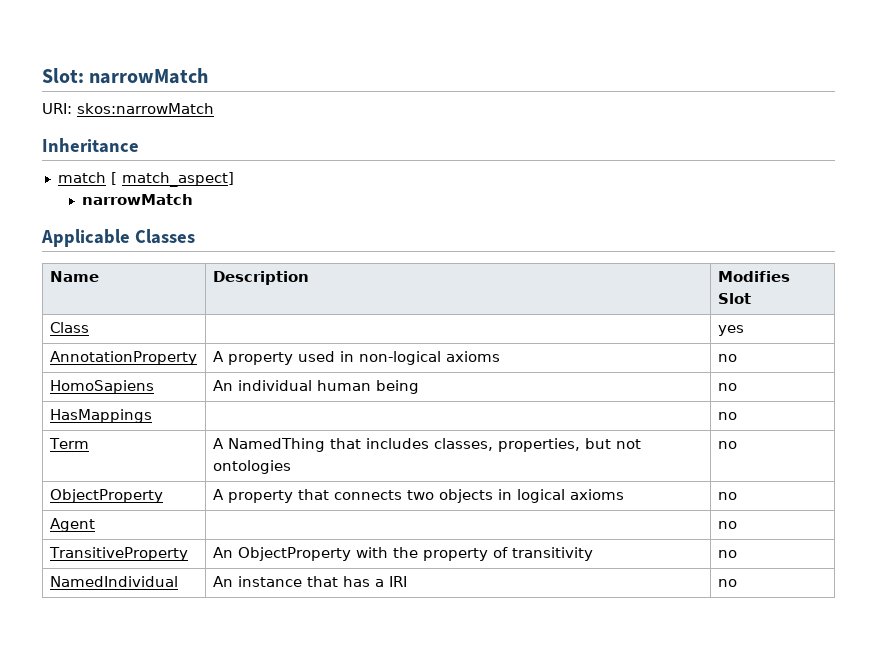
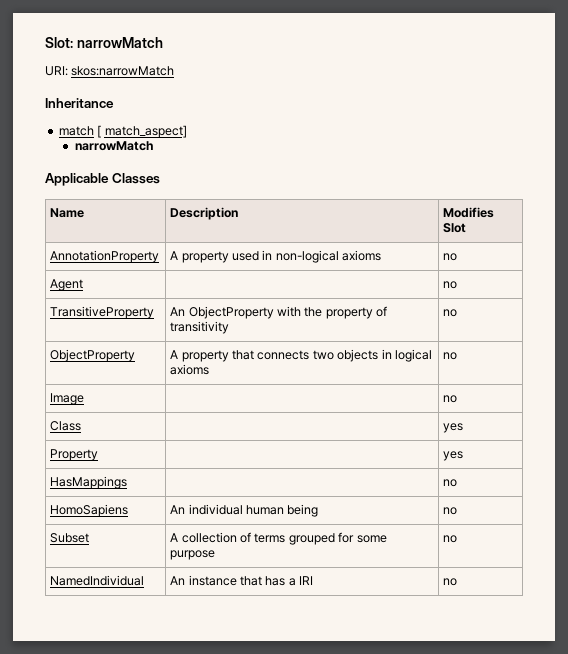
[49,322,89,333] [717,325,744,336] // Class | | yes -> (467, 228) none
[49,380,154,394] [212,380,419,394] [717,383,737,391] [49,409,152,423] [717,412,737,420] [48,438,89,449] [212,438,641,452] [212,460,291,474] [717,441,737,449] [49,489,163,503] [212,489,624,503] [717,492,737,500] // HomoSapiens | An individual human being | no // HasMappings | | no // Term | A NamedThing that includes classes, properties, but not ontologies | no // ObjectProperty | A property that connects two objects in logical axioms | no -> (458, 257) none
(737, 554) none -> [50,349,136,362] [170,349,432,362] [170,364,210,375] [443,352,458,360] [50,393,85,405] [443,395,458,403] [50,421,82,431] [443,423,464,433] [50,449,99,461] [443,451,464,461] [50,476,128,489] [443,479,458,487] [50,504,129,517] [170,504,319,517] [443,507,458,515] [50,533,90,543] [170,532,387,545] [170,550,216,560] [443,535,458,543] // ObjectProperty | A property that connects two objects in logical axioms | no // Image | | no // Class | | yes // Property | | yes // HasMappings | | no // HomoSapiens | An individual human being | no // Subset | A collection of terms grouped for some purpose | no

